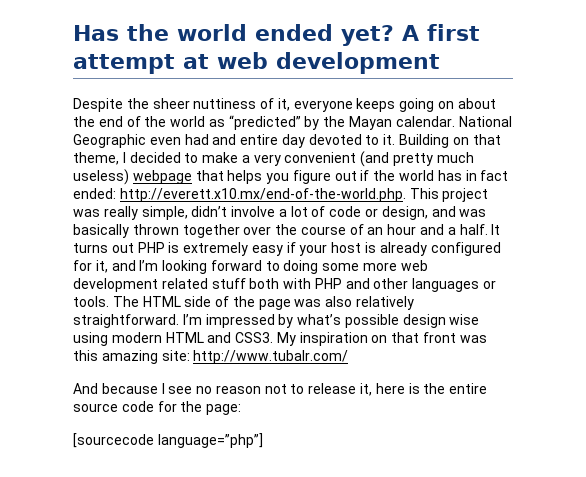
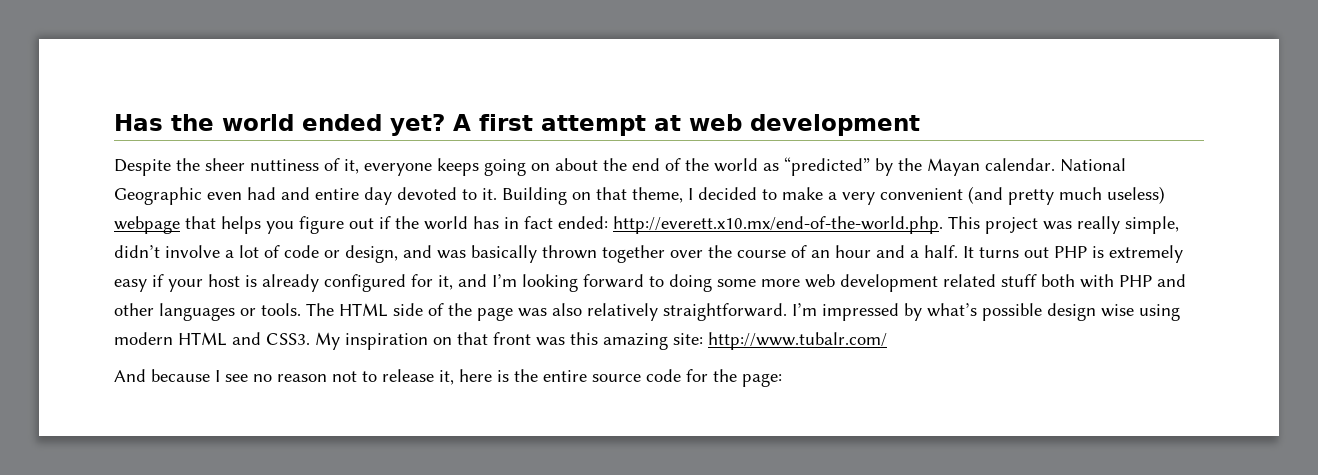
[73,433,263,448] // [sourcecode language=”php”] -> (782, 380) none

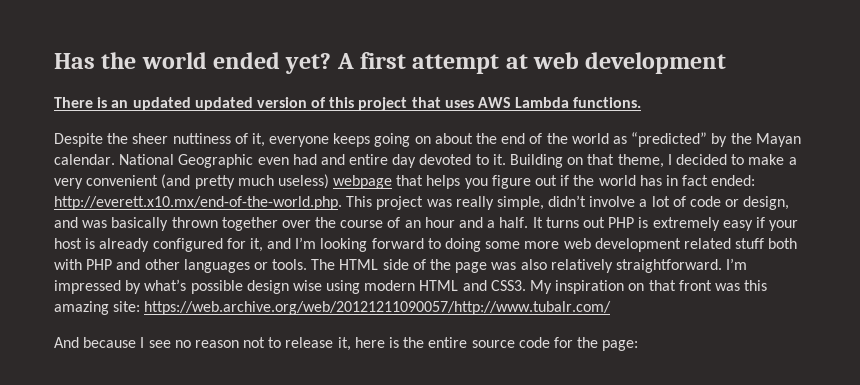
(920, 125) none -> [54,97,642,111] // There is an updated updated version of this project that uses AWS Lambda functions.
[708,332,887,350] http://www.tubalr.com/ -> [144,301,612,315] https://web.archive.org/web/20121211090057/http://www.tubalr.com/

